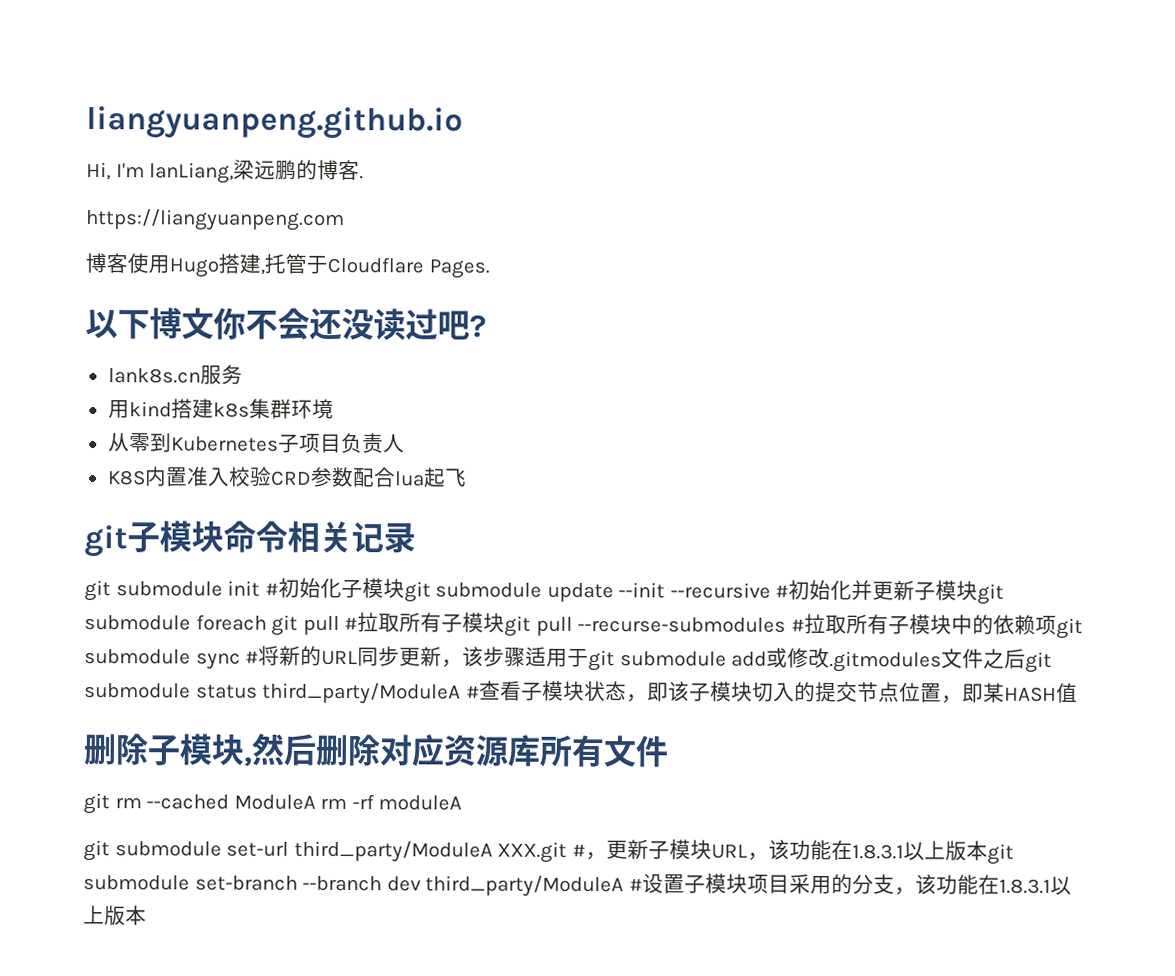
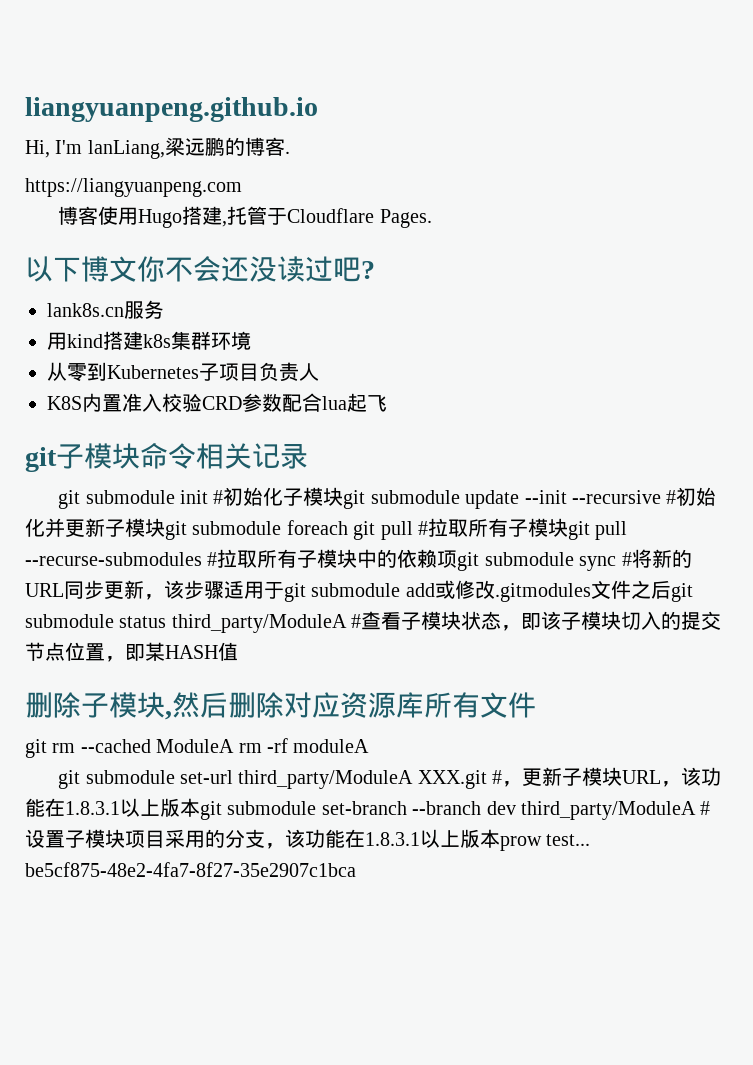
(147, 915) none -> [500,834,591,851] [25,862,356,877] prow test... be5cf875-48e2-4fa7-8f27-35e2907c1bca

